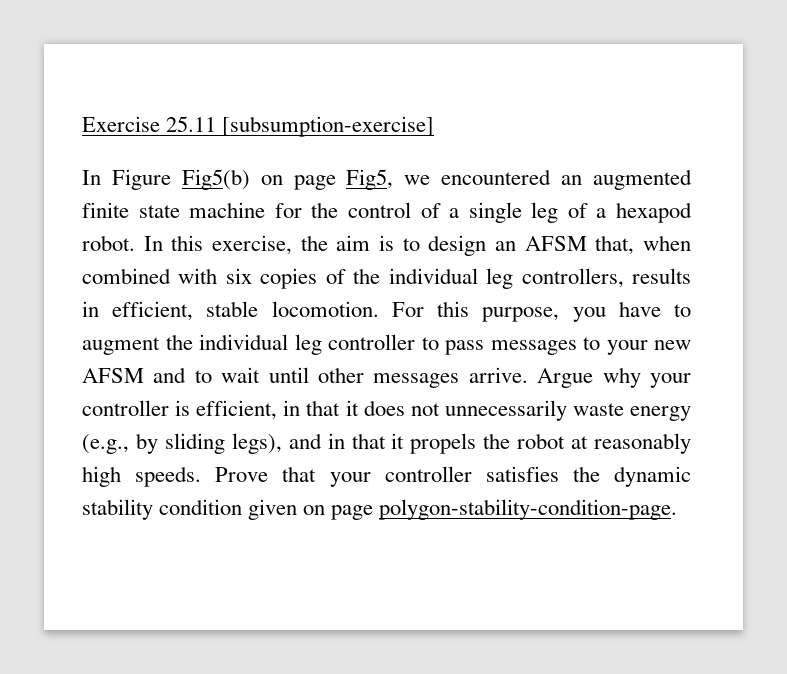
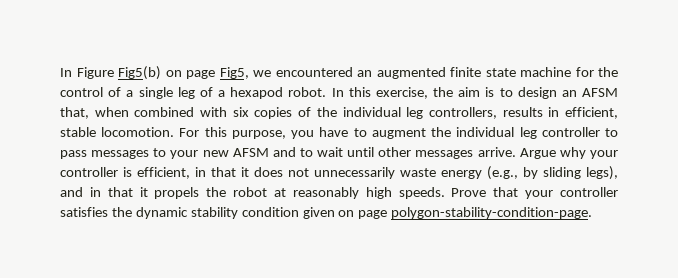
[82,116,435,137] Exercise 25.11 [subsumption-exercise] // -> (60, 72) none

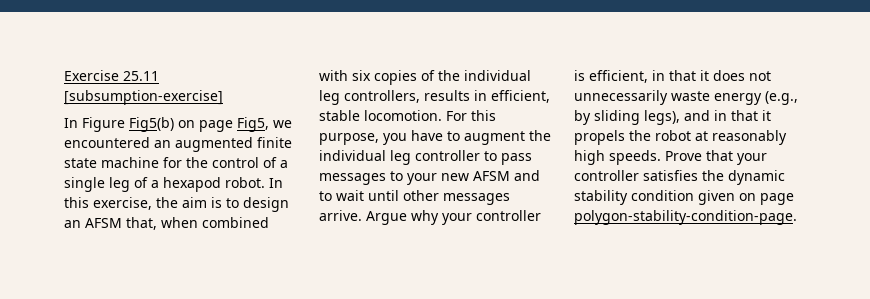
(60, 72) none -> [64,70,159,81] [64,90,223,105] Exercise 25.11 [subsumption-exercise] //

